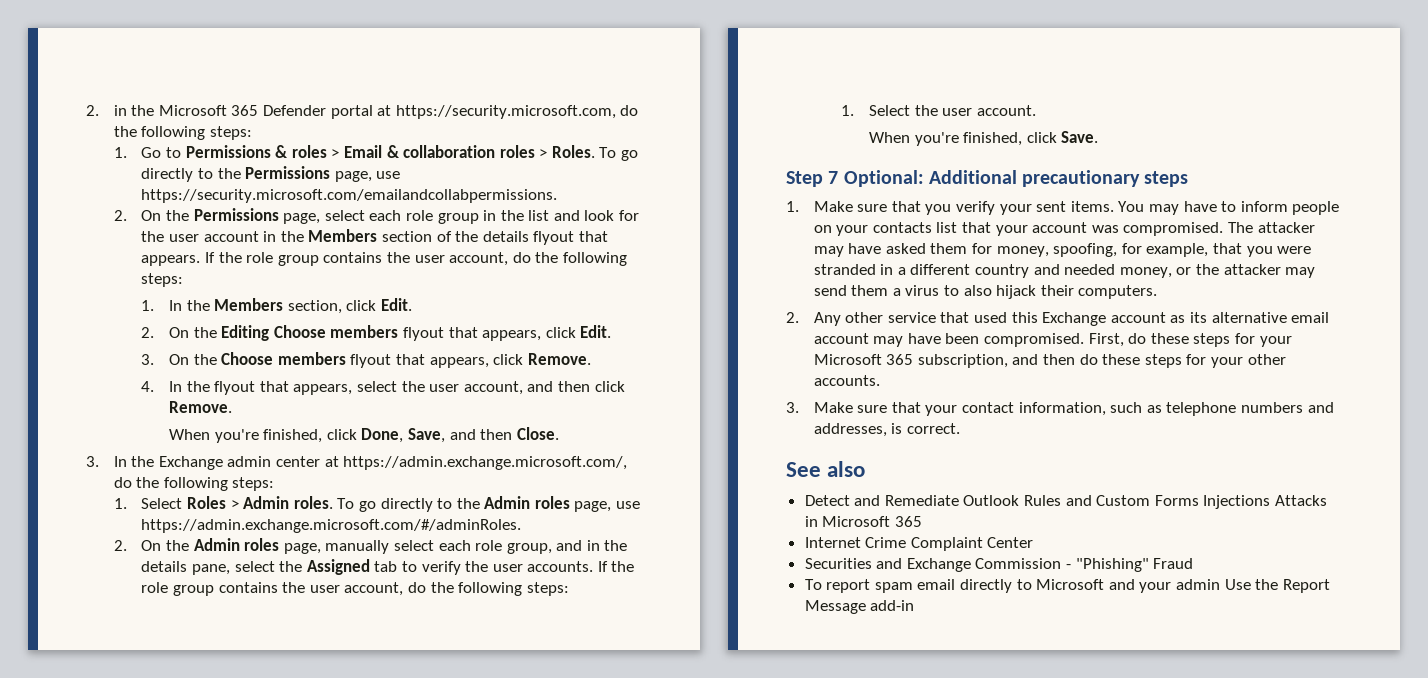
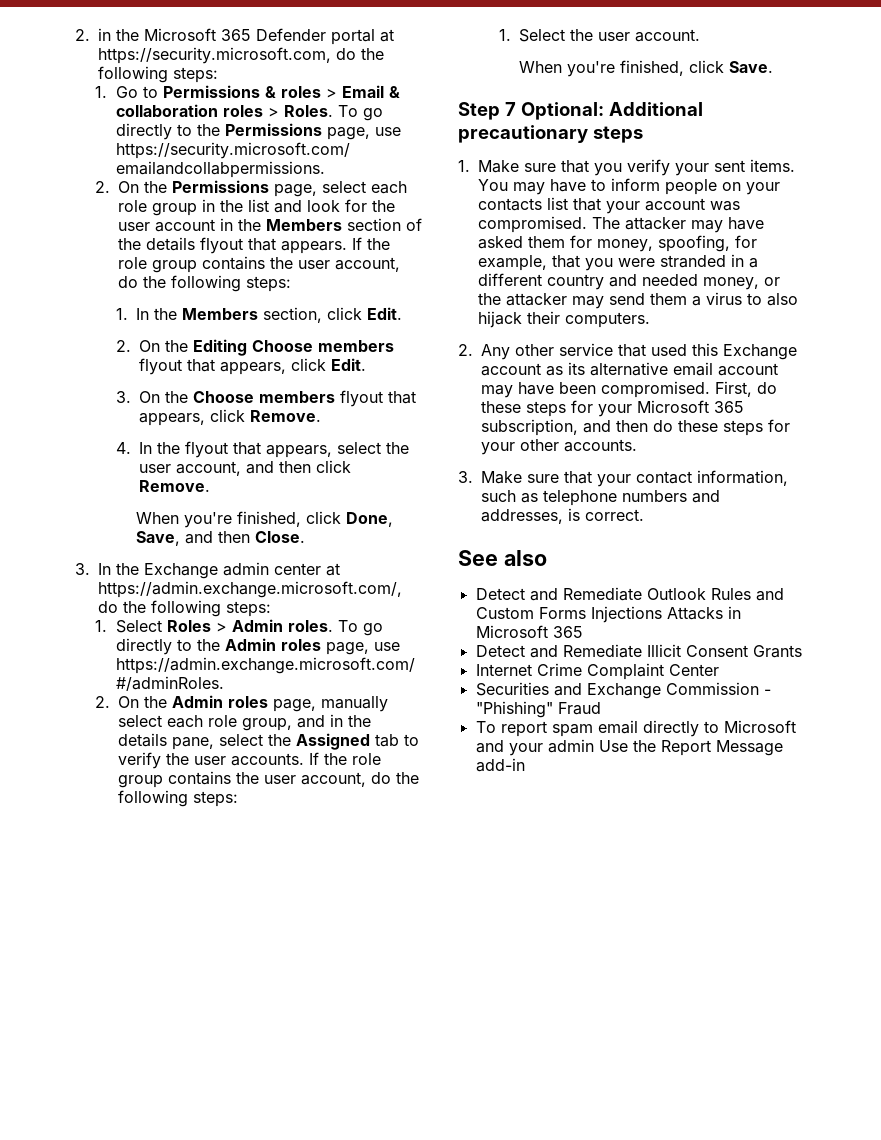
(922, 521) none -> [475,644,802,658] // Detect and Remediate Illicit Consent Grants

